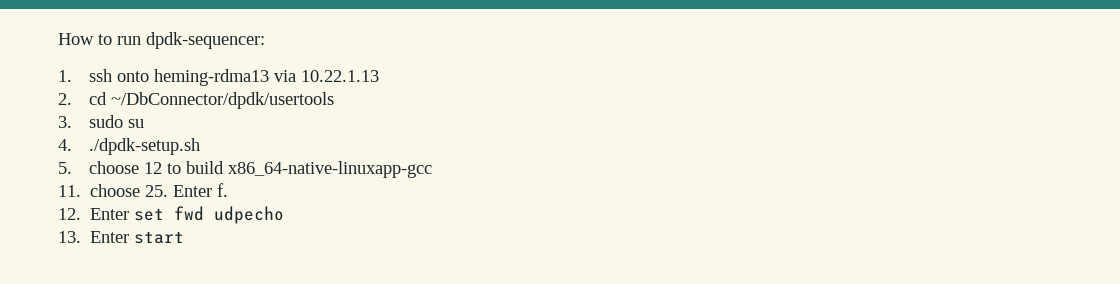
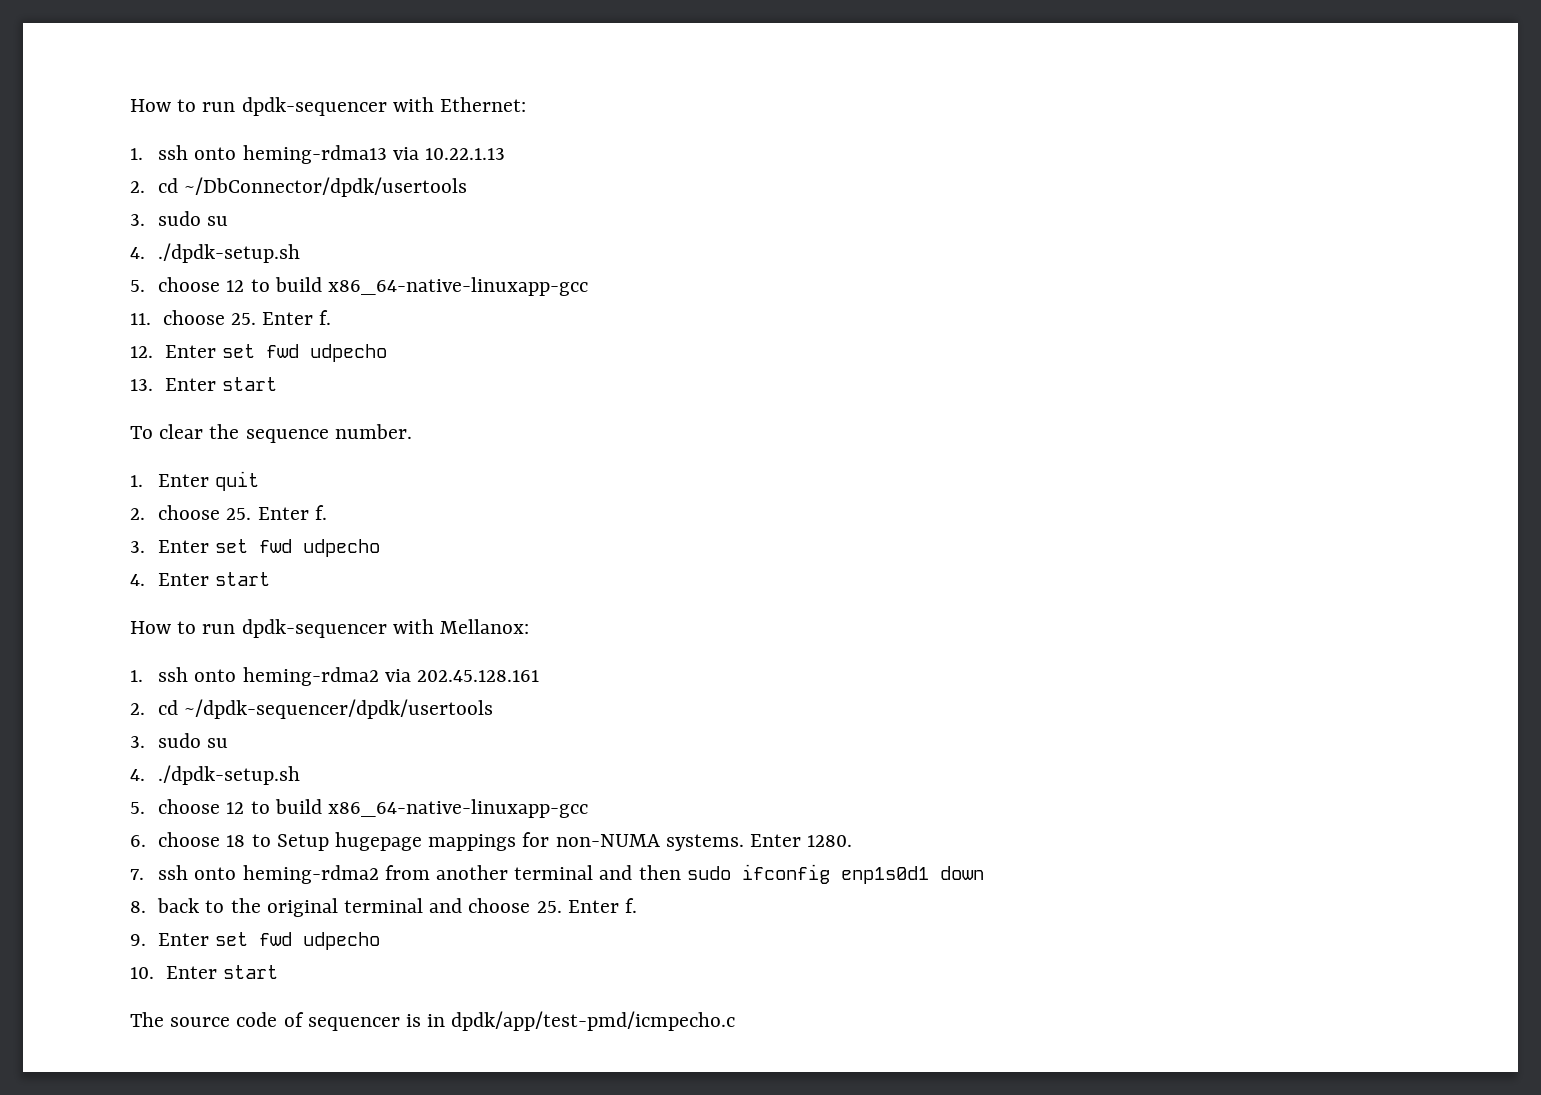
[58,32,265,49] How to run dpdk-sequencer: -> [130,97,527,116] How to run dpdk-sequencer with Ethernet:
(185, 237) none -> [130,424,412,443] [130,471,260,491] [130,505,327,520] [130,539,381,557] [130,572,271,586] [130,619,530,638] [130,667,539,686] [130,699,494,719] [130,733,229,748] [130,765,301,785] [130,799,588,818] [130,832,853,851] [130,864,984,884] [130,898,638,917] [130,932,381,950] [130,965,278,979] [130,1011,736,1031] // To clear the sequence number. // 1. Enter quit // 2. choose 25. Enter f. // 3. Enter set fwd udpecho // 4. Enter start // How to run dpdk-sequencer with Mellanox: // 1. ssh onto heming-rdma2 via 202.45.128.161 // 2. cd ~/dpdk-sequencer/dpdk/usertools // 3. sudo su // 4. ./dpdk-setup.sh // 5. choose 12 to build x86_64-native-linuxapp-gcc // 6. choose 18 to Setup hugepage mappings for non-NUMA systems. Enter 1280. // 7. ssh onto heming-rdma2 from another terminal and then sudo ifconfig enp1s0d1 down // 8. back to the original terminal and choose 25. Enter f. // 9. Enter set fwd udpecho // 10. Enter start // The source code of sequencer is in dpdk/app/test-pmd/icmpecho.c

